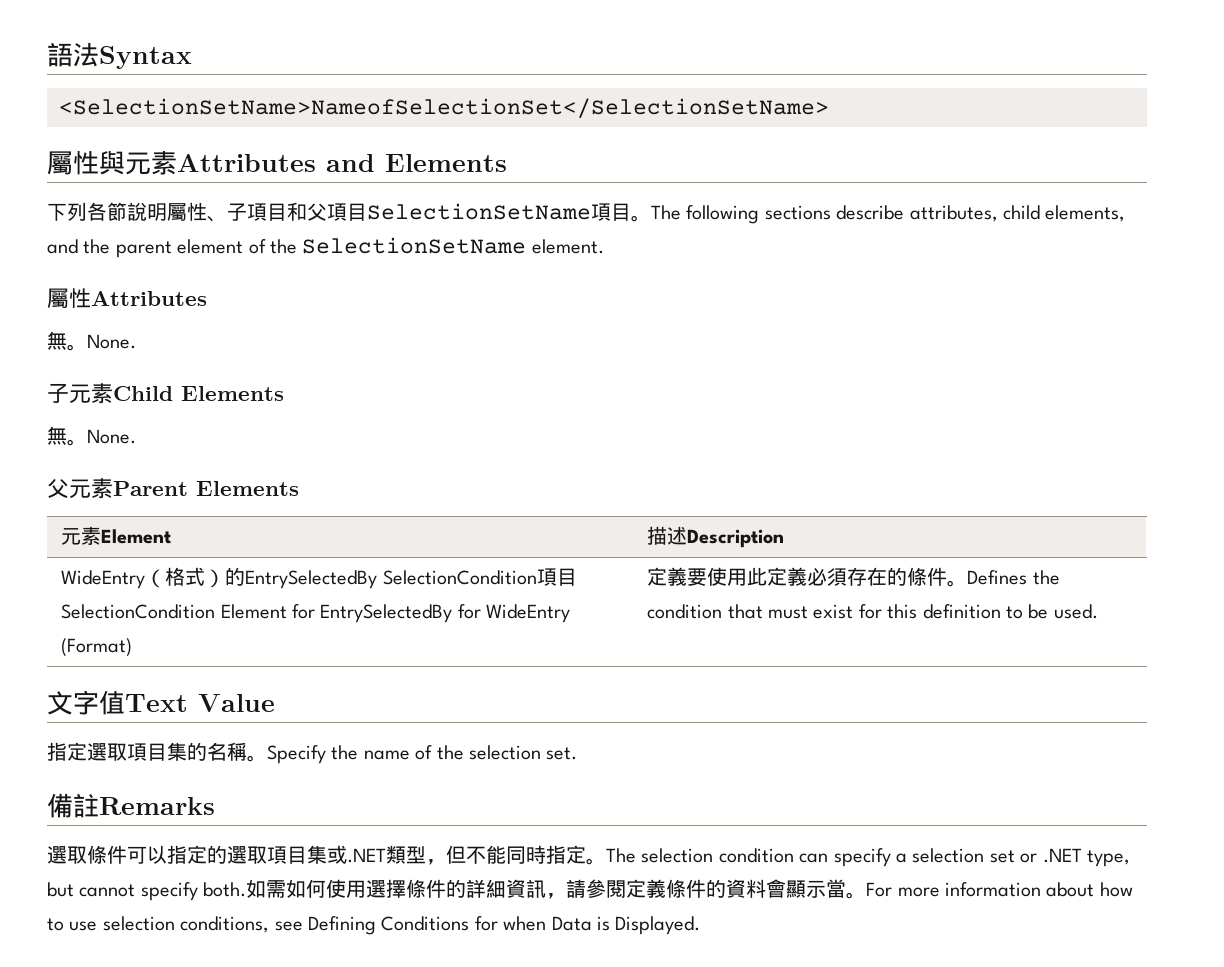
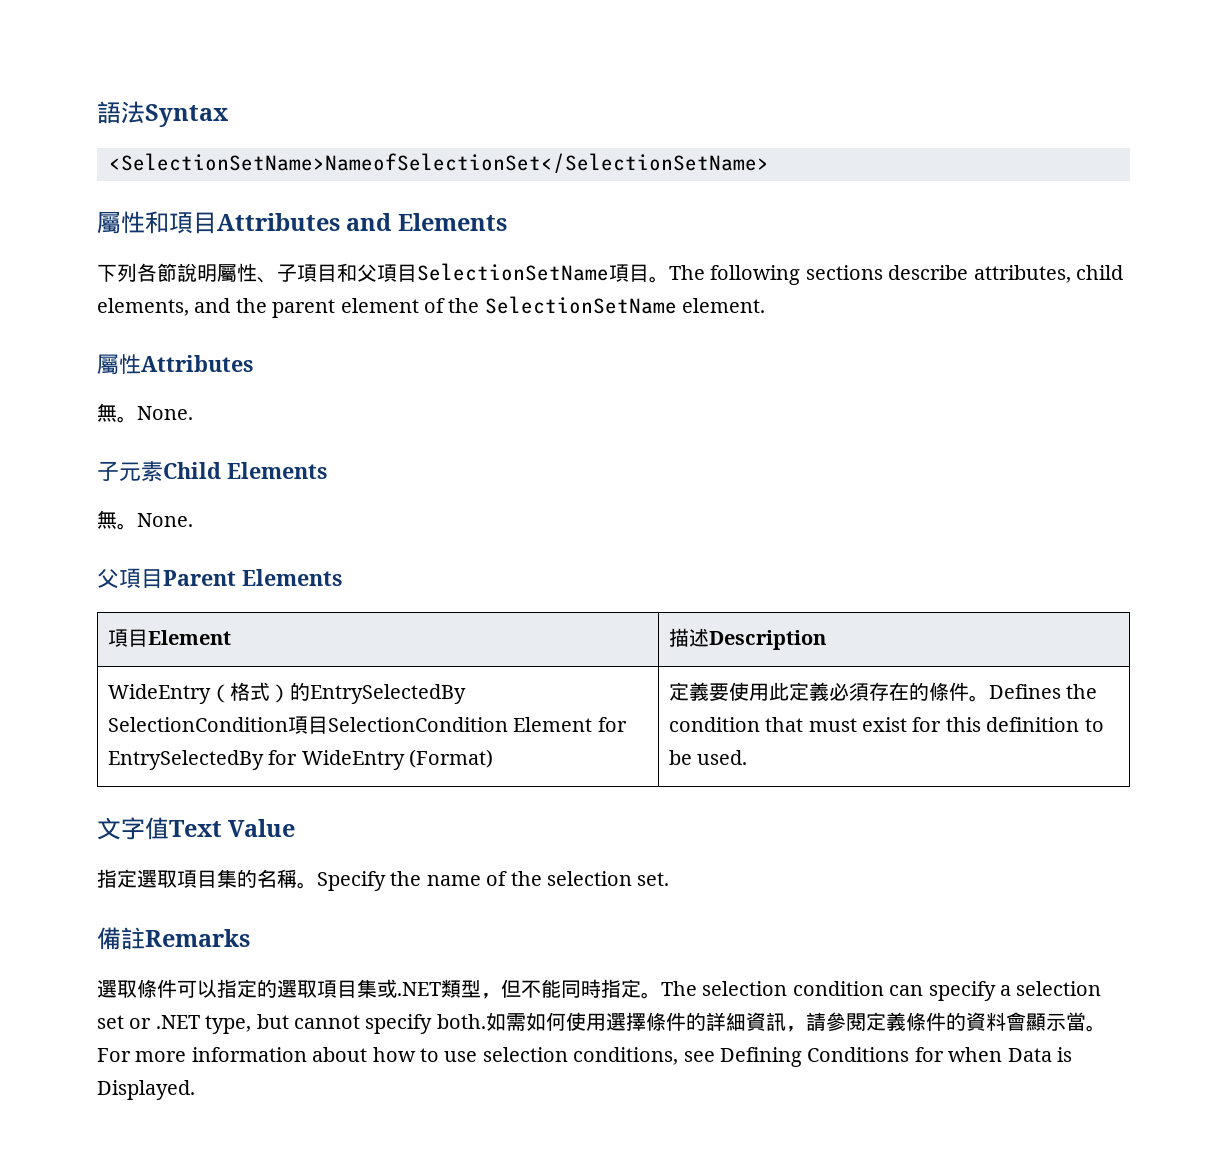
[99,150,177,175] 與元素 -> [145,211,217,234] 和項目
[69,478,113,499] 元素 -> [119,568,163,589] 項目
[61,526,102,545] 元素 -> [107,629,148,647] 項目

